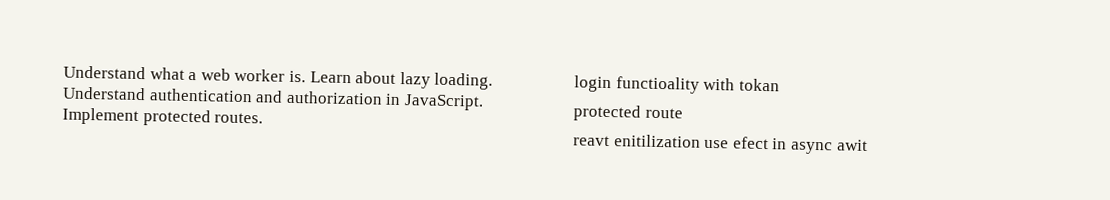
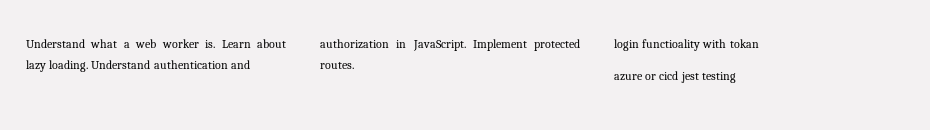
[573,104,683,122] [573,134,868,155] protected route // reavt enitilization use efect in async awit -> [614,71,736,83] azure or cicd jest testing

